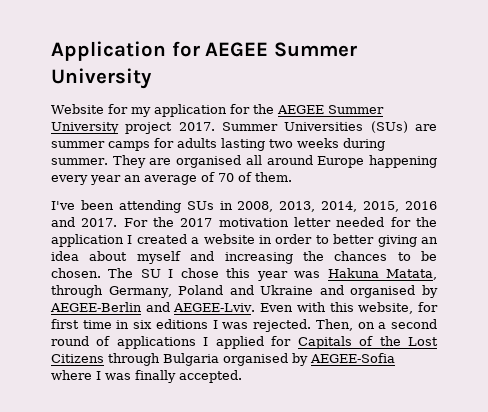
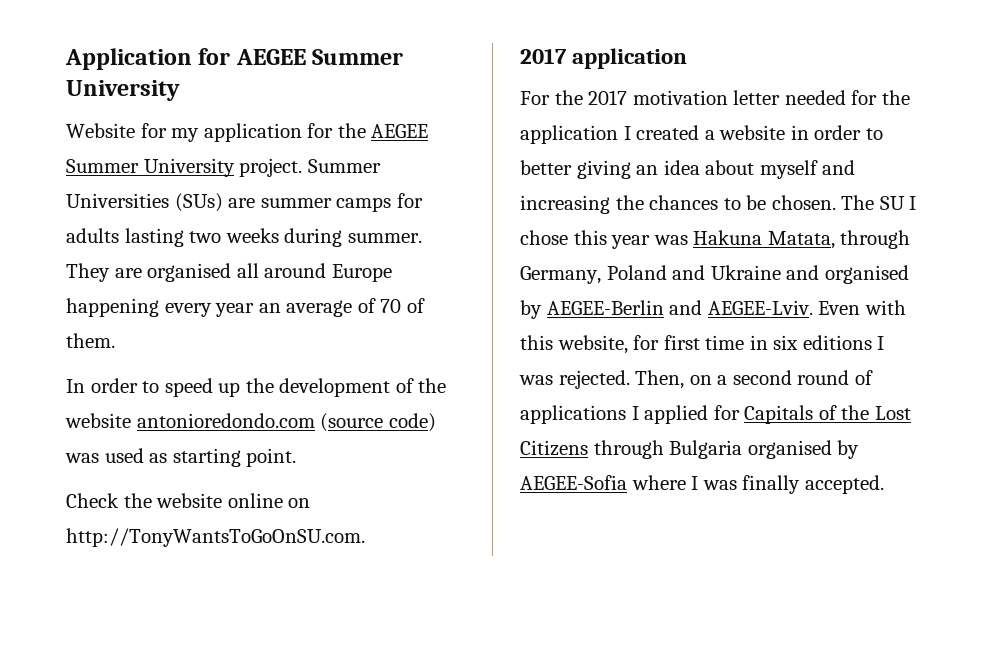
[125,122,215,134] project 2017. -> [239,158,303,177] project.
[51,200,438,213] [51,217,118,227] I've been attending SUs in 2008, 2013, 2014, 2015, 2016 and 2017. -> [66,378,447,397] [65,413,436,432] [65,448,297,467] [66,493,311,508] [66,528,365,547] [520,48,688,69] In order to speed up the development of the website antonioredondo.com (source code) was used as starting point. // Check the website online on http://TonyWantsToGoOnSU.com. // 2017 application //

